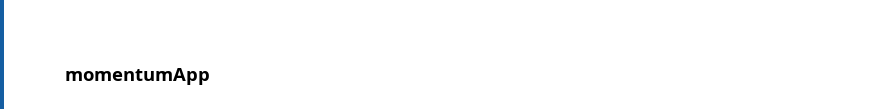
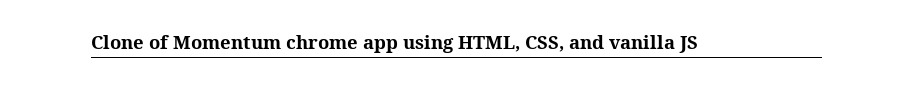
[65,68,210,85] momentumApp -> [91,35,698,53] Clone of Momentum chrome app using HTML, CSS, and vanilla JS

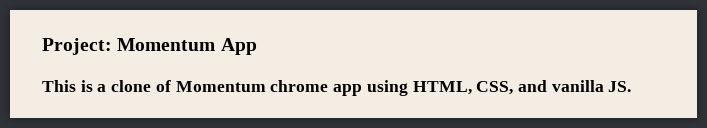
[91,35,144,49] Clone -> [42,38,257,55] [42,80,152,92] Project: Momentum App // This is a clone
[679,36,698,53] JS -> [608,81,632,92] JS.

